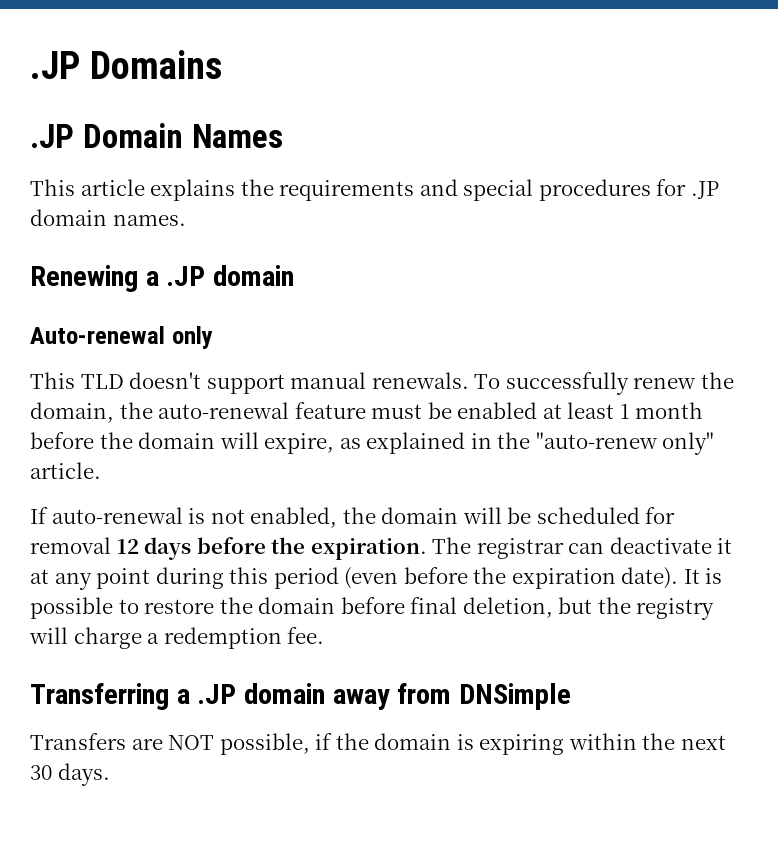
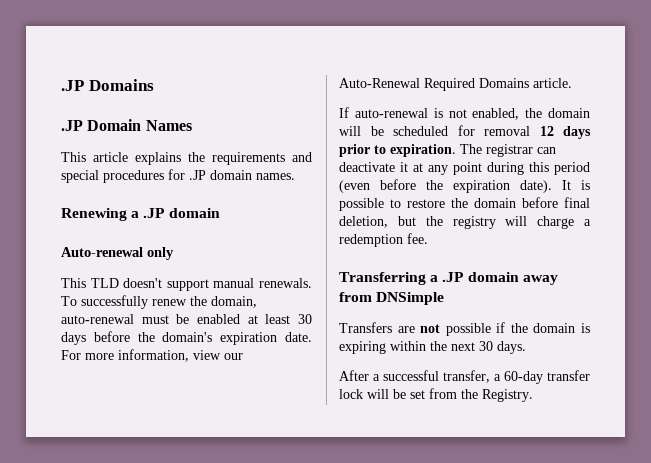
[119,402,366,419] the auto-renewal feature -> [61,314,134,324] auto-renewal
[619,402,704,419] [30,432,715,455] 1 month before the domain will expire, as explained in the "auto-renew only" -> [298,314,312,324] [61,331,312,345] [61,349,243,362] [339,78,529,91] 30 days before the domain's expiration date. For more information, view our Auto-Renewal Required Domains
[196,537,306,554] before the -> [339,144,386,157] prior to
[168,733,310,755] NOT possible, -> [420,323,491,336] not possible
(110, 774) none -> [339,370,590,384] [339,388,533,402] // After a successful transfer, a 60-day transfer lock will be set from the Registry.

